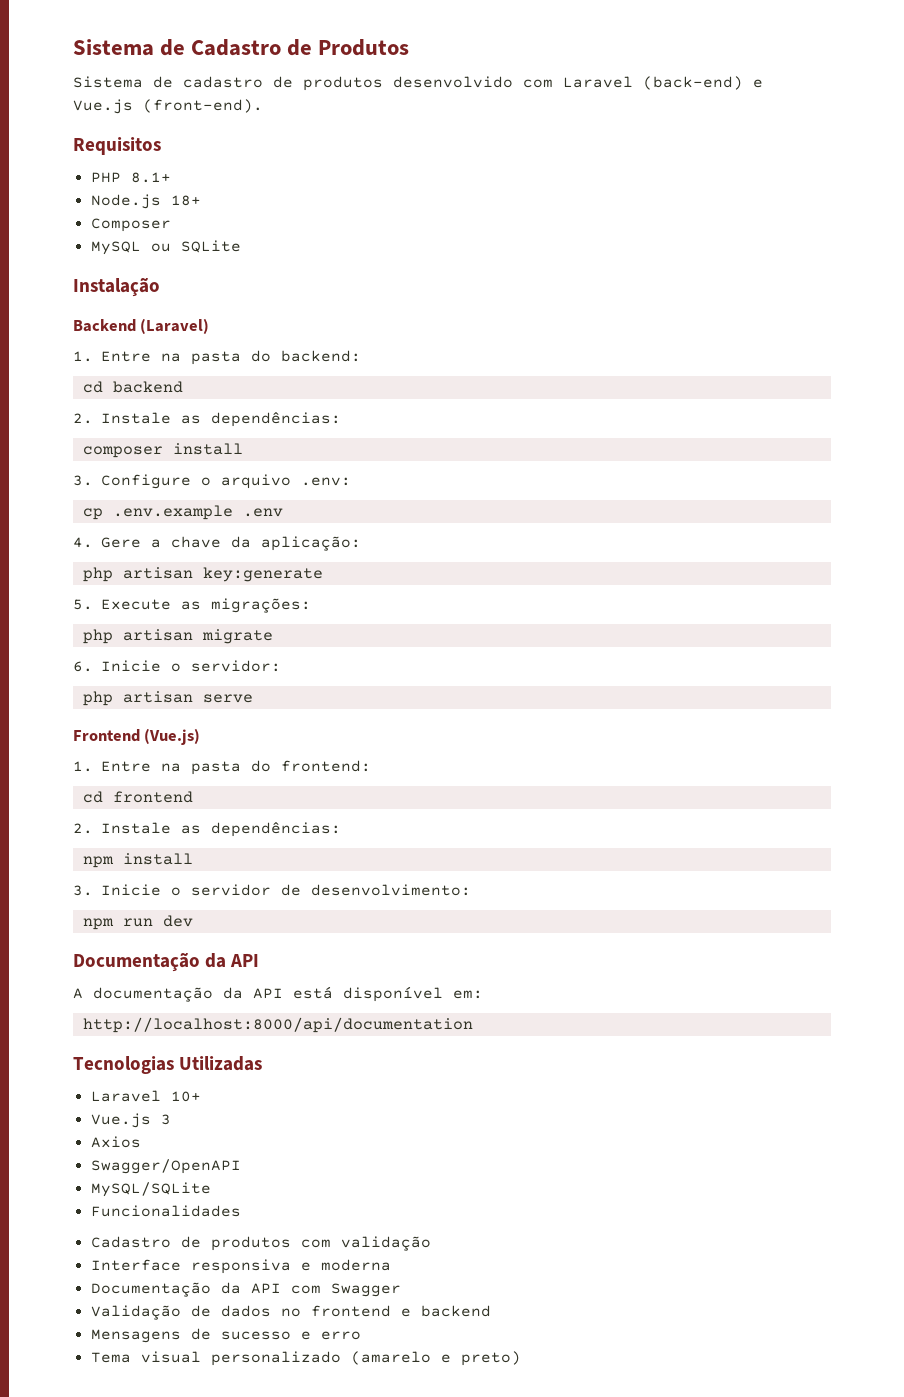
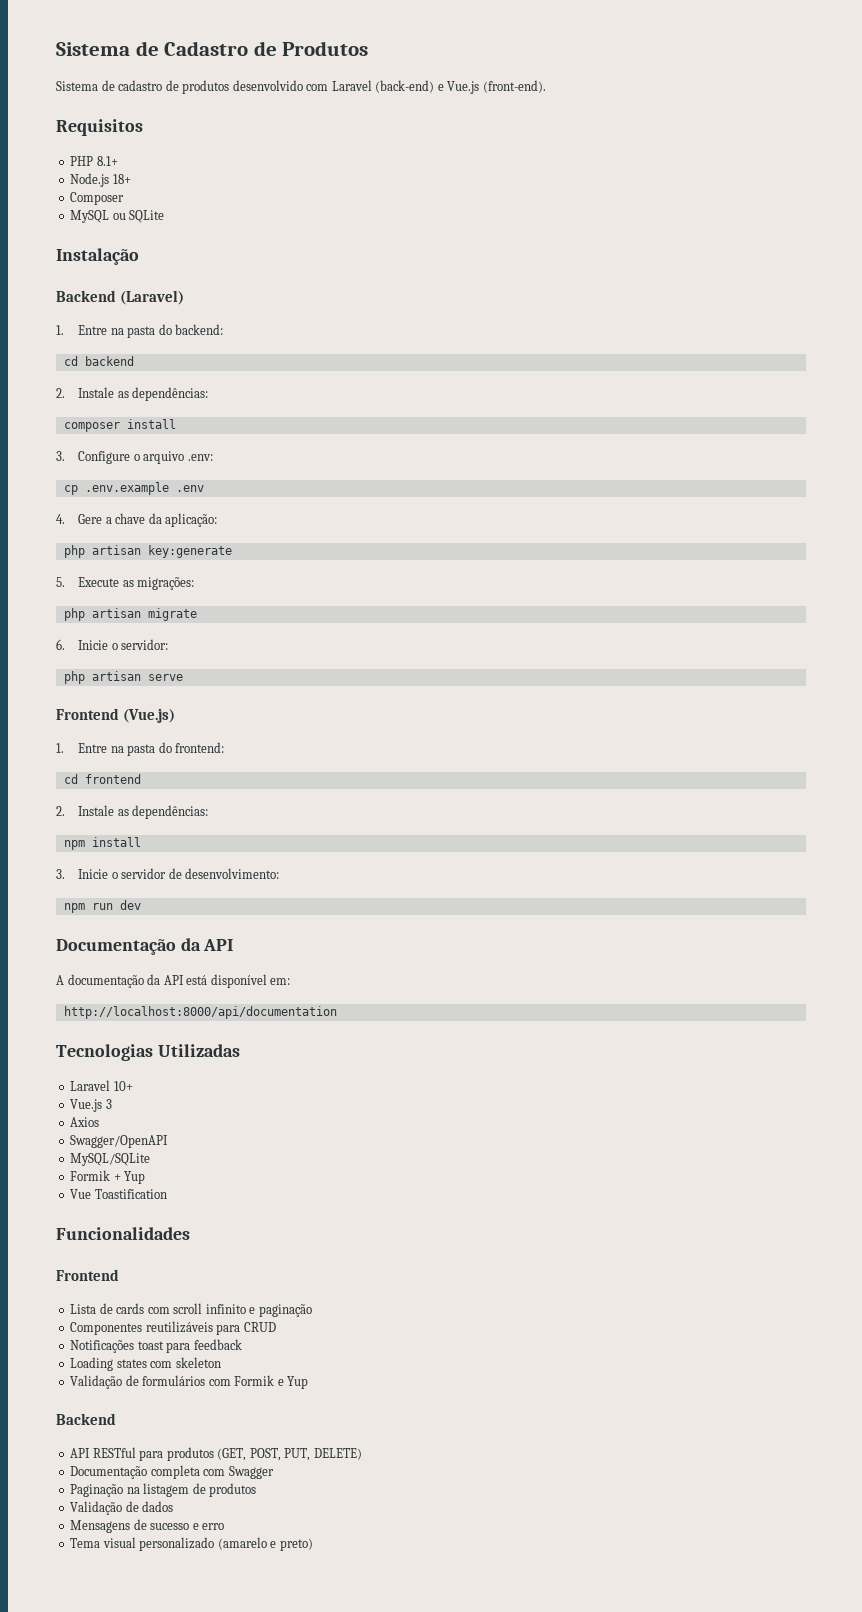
[90,1205,241,1217] [90,1236,431,1251] [90,1259,391,1274] [90,1282,401,1297] Funcionalidades // Cadastro de produtos com validação // Interface responsiva e moderna // Documentação da API com Swagger -> [70,1170,146,1184] [70,1189,167,1199] [56,1227,190,1240] [56,1269,119,1281] [70,1303,312,1317] [70,1321,276,1335] [70,1339,242,1353] [70,1357,221,1371] [70,1375,309,1389] [56,1413,116,1425] [70,1447,362,1461] [70,1465,274,1479] [70,1483,257,1497] Formik + Yup // Vue Toastification // Funcionalidades // Frontend // Lista de cards com scroll infinito e paginação // Componentes reutilizáveis para CRUD // Notificações toast para feedback // Loading states com skeleton // Validação de formulários com Formik e Yup // Backend // API RESTful para produtos (GET, POST, PUT, DELETE) // Documentação completa com Swagger // Paginação na listagem de produtos
[280,1305,491,1317] no frontend e backend -> (174, 1506) none

